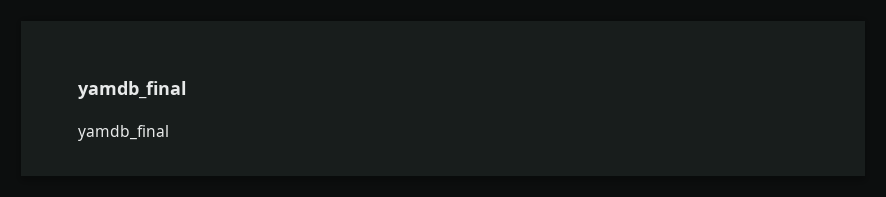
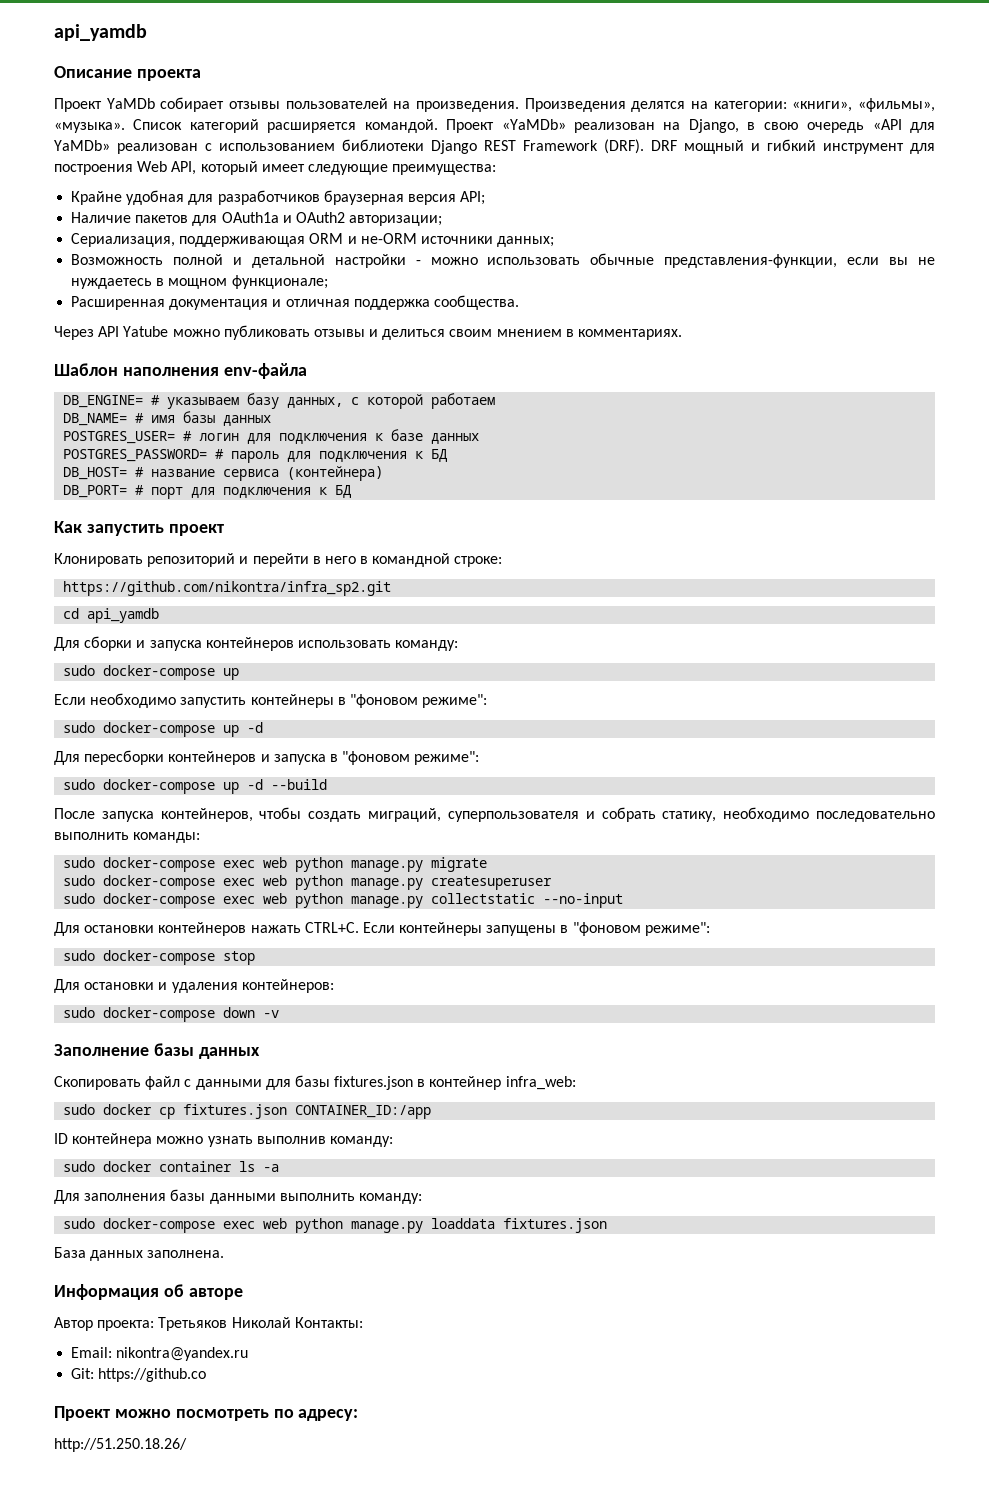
[78,81,186,99] [78,125,169,141] yamdb_final // yamdb_final -> [54,24,147,41] [54,66,201,81] [54,97,935,112] [54,119,936,133] [54,139,935,154] [54,161,497,175] [71,190,486,205] [71,212,443,226] [71,233,555,247] [71,253,936,268] [71,275,328,289] [71,295,519,310] [54,325,683,340] [54,363,307,379] [63,393,496,409] [63,411,272,426] [63,429,480,444] [63,449,448,463] [63,466,384,481] [63,485,352,499] [54,521,224,536] [54,553,503,567] [63,581,392,596] [63,608,160,623] [54,636,459,651] [63,665,240,680] [54,693,488,708] [63,722,264,737] [54,750,480,765] [63,779,328,794] [54,807,936,822] [54,832,201,843] [63,857,488,872] [63,875,553,890] [63,893,624,908] [54,922,710,936] [63,950,256,965] [54,979,334,993] [63,1007,280,1022] [54,1043,260,1059] [54,1075,576,1090] [63,1104,432,1119] [54,1133,393,1147] [63,1161,280,1172] [54,1189,422,1204] [63,1218,608,1233] [54,1247,225,1261] [54,1284,243,1300] [54,1317,363,1331] [71,1347,249,1361] [71,1368,207,1382] [54,1406,359,1421] [54,1438,187,1452] api_yamdb // Описание проекта // Проект YaMDb собирает отзывы пользователей на произведения. Произведения делятся на категории: «книги», «фильмы», «музыка». Список категорий расширяется командой. Проект «YaMDb» реализован на Django, в свою очередь «API для YaMDb» реализован с использованием библиотеки Django REST Framework (DRF). DRF мощный и гибкий инструмент для построения Web API, который имеет следующие преимущества: // Крайне удобная для разработчиков браузерная версия API; // Наличие пакетов для OAuth1a и OAuth2 авторизации; // Сериализация, поддерживающая ORM и не-ORM источники данных; // Возможность полной и детальной настройки - можно использовать обычные представления-функции, если вы не нуждаетесь в мощном функционале; // Расширенная документация и отличная поддержка сообщества. // Через API Yatube можно публиковать отзывы и делиться своим мнением в комментариях. // Шаблон наполнения env-файла // DB_ENGINE= # указываем базу данных, с которой работаем // DB_NAME= # имя базы данных // POSTGRES_USER= # логин для подключения к базе данных // POSTGRES_PASSWORD= # пароль для подключения к БД // DB_HOST= # название сервиса (контейнера) // DB_PORT= # порт для подключения к БД // Как запустить проект // Клонировать репозиторий и перейти в него в командной строке: // https://github.com/nikontra/infra_sp2.git // cd api_yamdb // Для сборки и запуска контейнеров использовать команду: // sudo docker-compose up // Если необходимо запустить контейнеры в "фоновом режиме": // sudo docker-compose up -d // Для пересборки контейнеров и запуска в "фоновом режиме": // sudo docker-compose up -d --build // После запуска контейнеров, чтобы создать миграций, суперпользователя и собрать статику, необходимо последовательно выполнить команды: // sudo docker-compose exec web python manage.py migrate // sudo docker-compose exec web python manage.py createsuperuser // sudo docker-compose exec web python manage.py collectstatic --no-input // Для остановки контейнеров нажать CTRL+C. Если контейнеры запущены в "фоновом режиме": // sudo docker-compose stop // Для остановки и удаления контейнеров: // sudo docker-compose down -v // Заполнение базы данных // Скопировать файл с данными для базы fixtures.json в контейнер infra_web: // sudo docker cp fixtures.json CONTAINER_ID:/app // ID контейнера можно узнать выполнив команду: // sudo docker container ls -a // Для заполнения базы данными выполнить команду: // sudo docker-compose exec web python manage.py loaddata fixtures.json // База данных заполнена. // Информация об авторе // Автор проекта: Третьяков Николай Контакты: // Email: nikontra@yandex.ru // Git: https://github.co // Проект можно посмотреть по адресу: // http://51.250.18.26/

